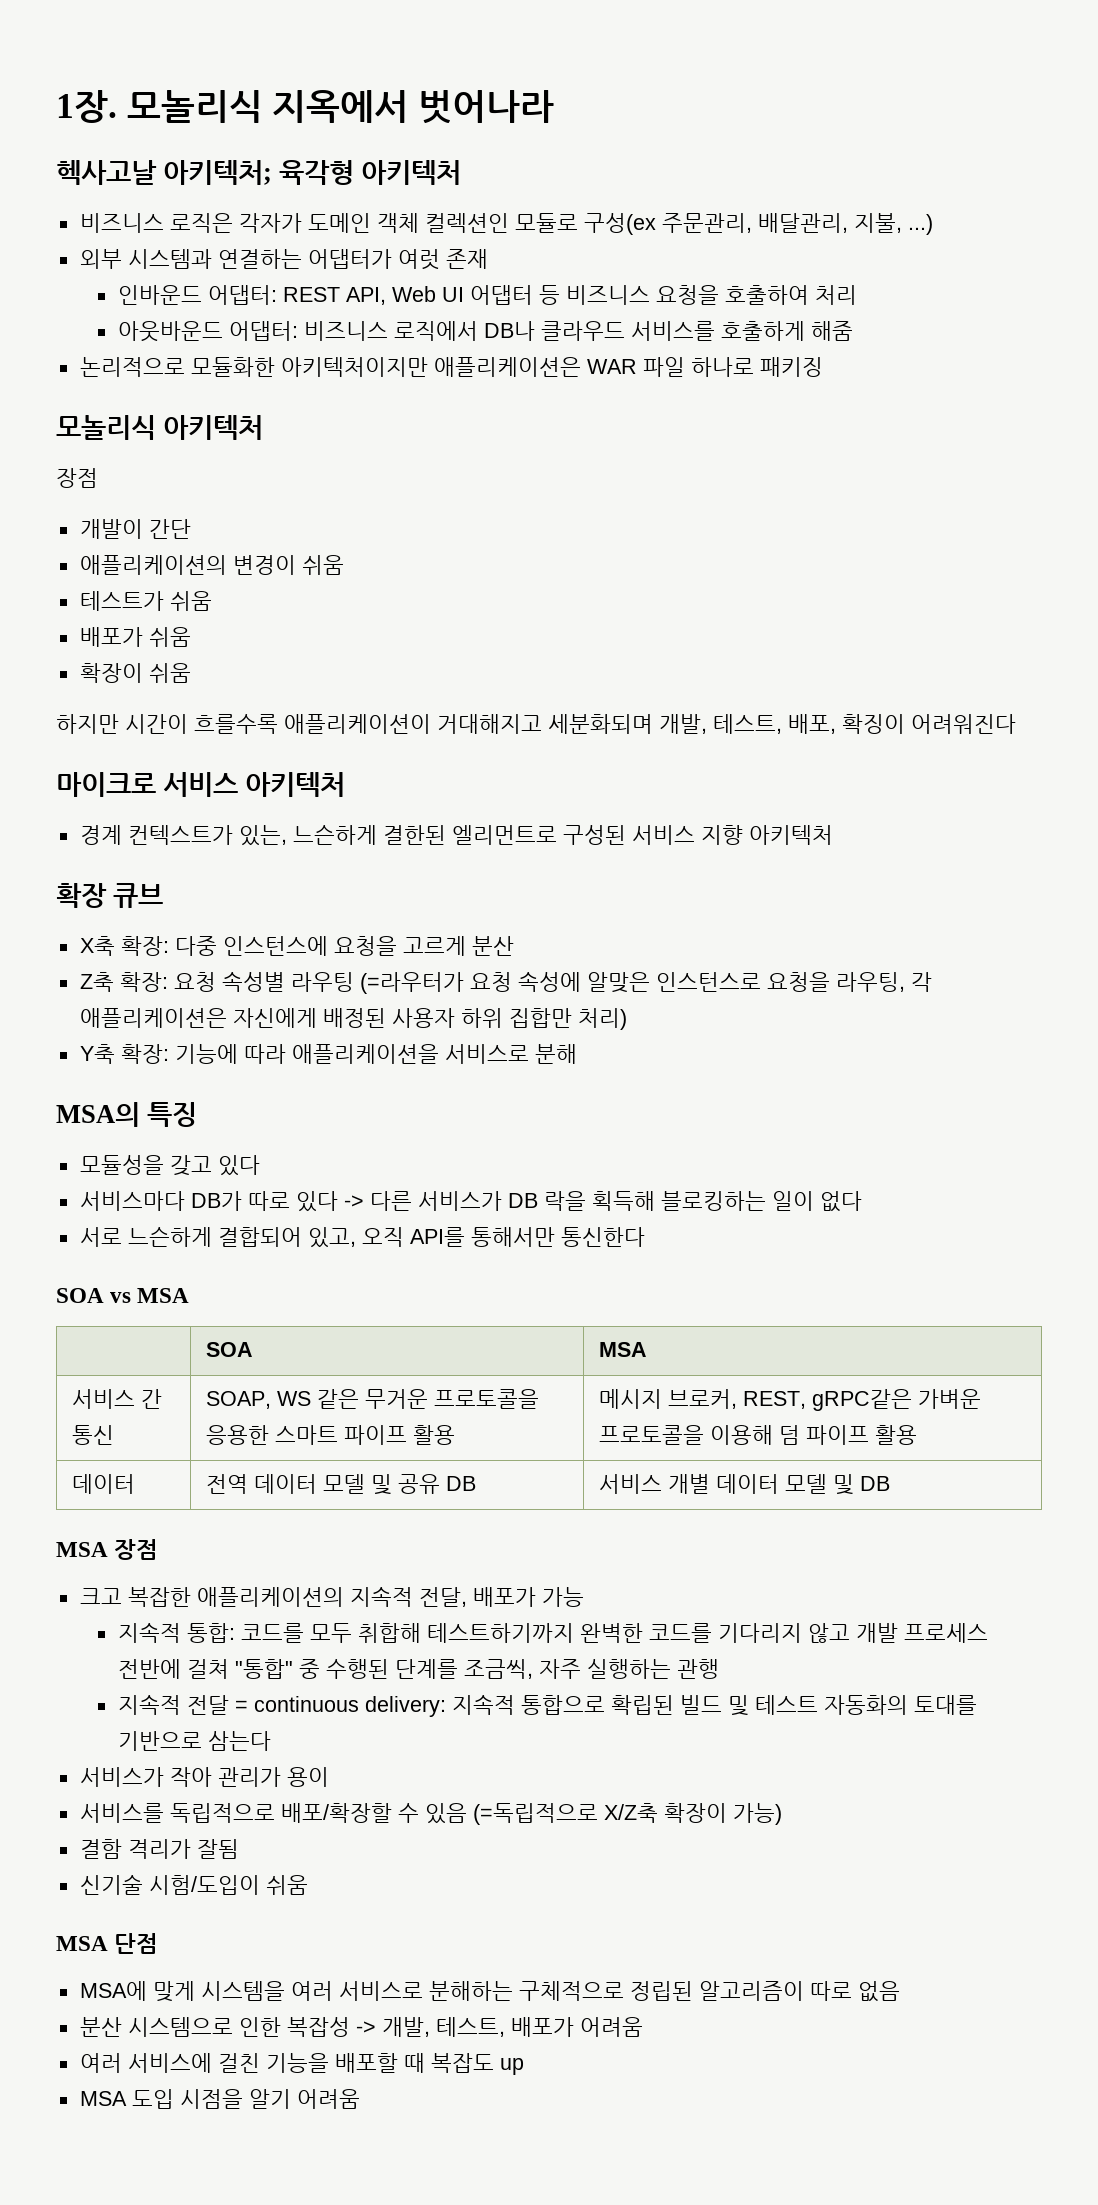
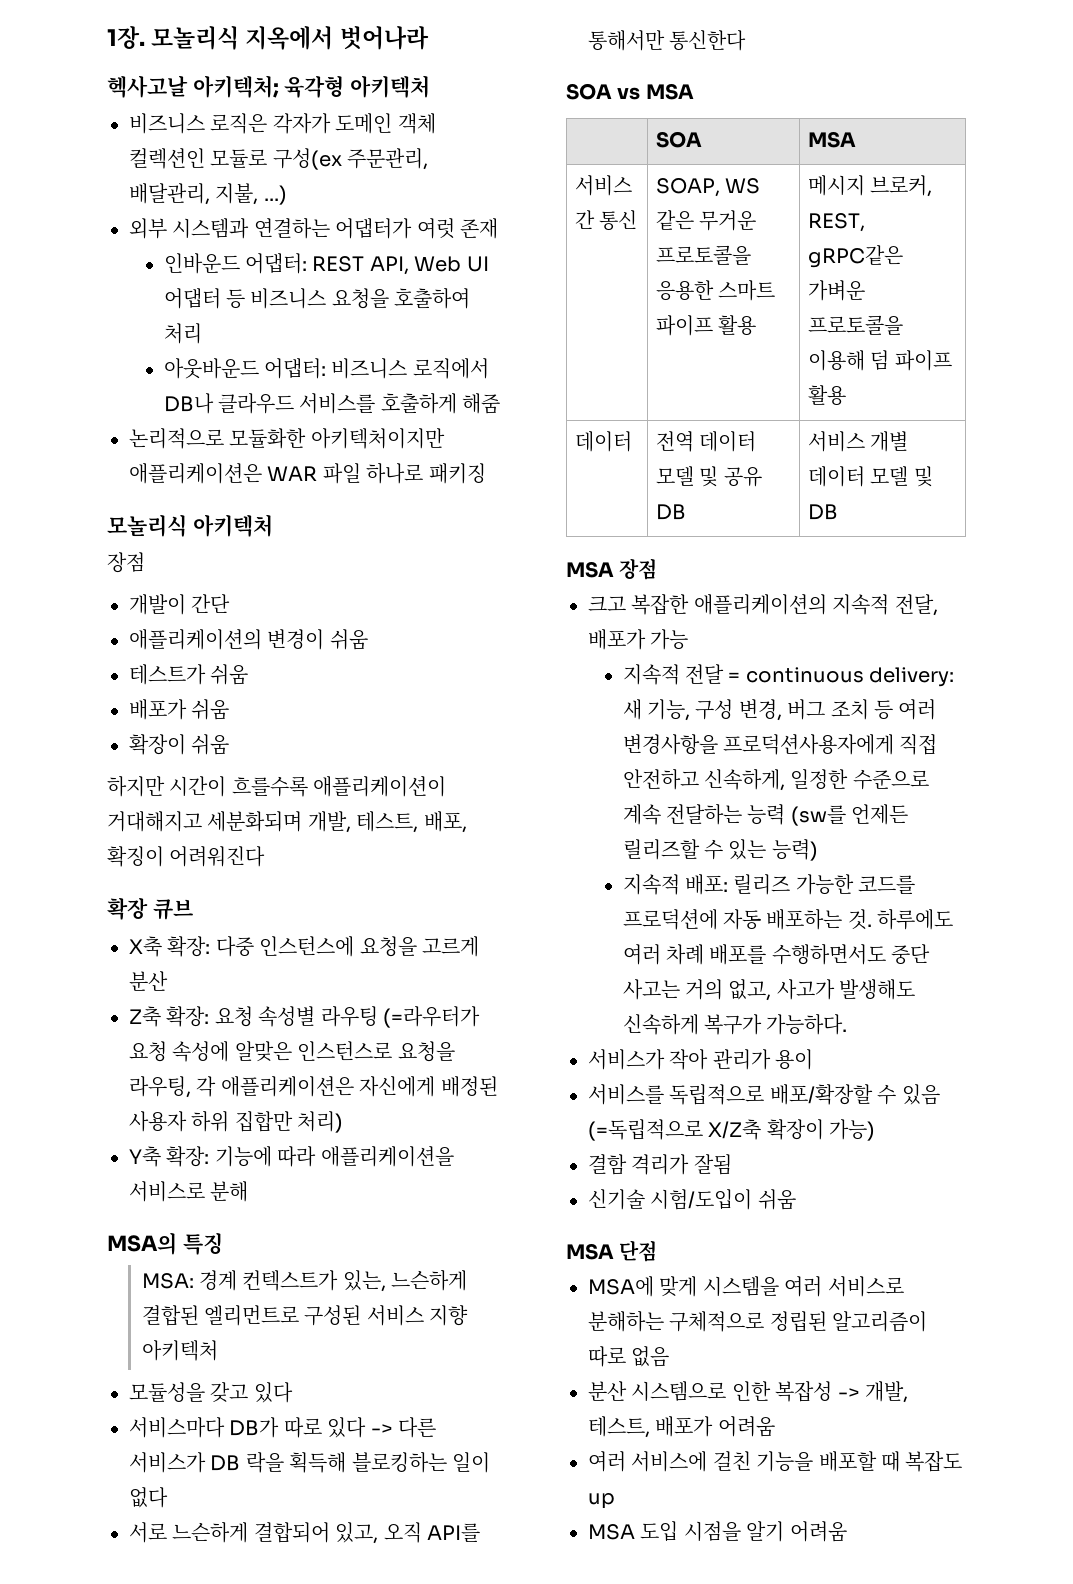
[56,772,346,797] [79,824,833,846] // 마이크로 서비스 아키텍처 // 경계 컨텍스트가 있는, 느슨하게 결한된 엘리먼트로 구성된 서비스 지향 아키텍처 -> (266, 856) none
(198, 1114) none -> [141,1270,468,1292] [141,1305,469,1326] [141,1340,218,1361] // MSA: 경계 컨텍스트가 있는, 느슨하게 결합된 엘리먼트로 구성된 서비스 지향 아키텍처
[117,1622,988,1643] [117,1659,719,1679] // 지속적 통합: 코드를 모두 취합해 테스트하기까지 완벽한 코드를 기다리지 않고 개발 프로세스 전반에 걸쳐 "통합" 중 수행된 단계를 조금씩, 자주 실행하는 관행 -> (689, 639) none
[451,1694,977,1716] [117,1731,271,1751] 지속적 통합으로 확립된 빌드 및 테스트 자동화의 토대를 기반으로 삼는다 -> [622,699,937,721] [622,734,938,755] [622,769,929,791] [622,804,909,826] [622,839,818,861] [622,874,916,895] [622,909,954,930] [622,944,931,965] [622,979,916,1001] [622,1014,848,1035] 새 기능, 구성 변경, 버그 조치 등 여러 변경사항을 프로덕션사용자에게 직접 안전하고 신속하게, 일정한 수준으로 계속 전달하는 능력 (sw를 언제든 릴리즈할 수 있는 능력) // 지속적 배포: 릴리즈 가능한 코드를 프로덕션에 자동 배포하는 것. 하루에도 여러 차례 배포를 수행하면서도 중단 사고는 거의 없고, 사고가 발생해도 신속하게 복구가 가능하다.

